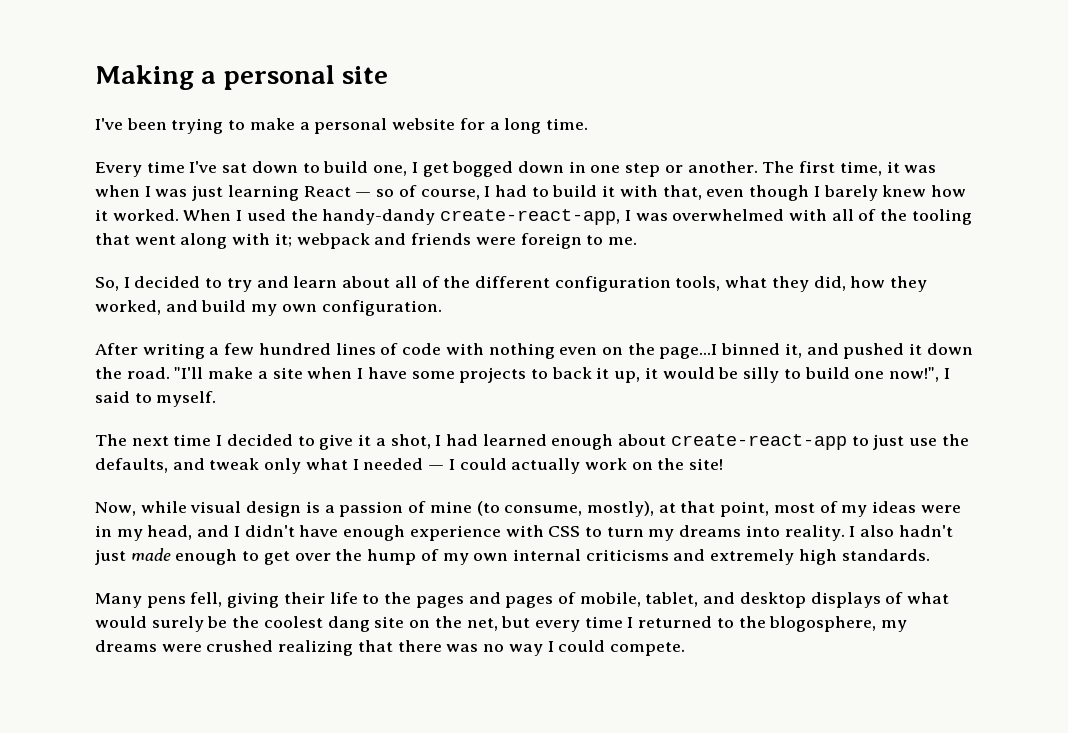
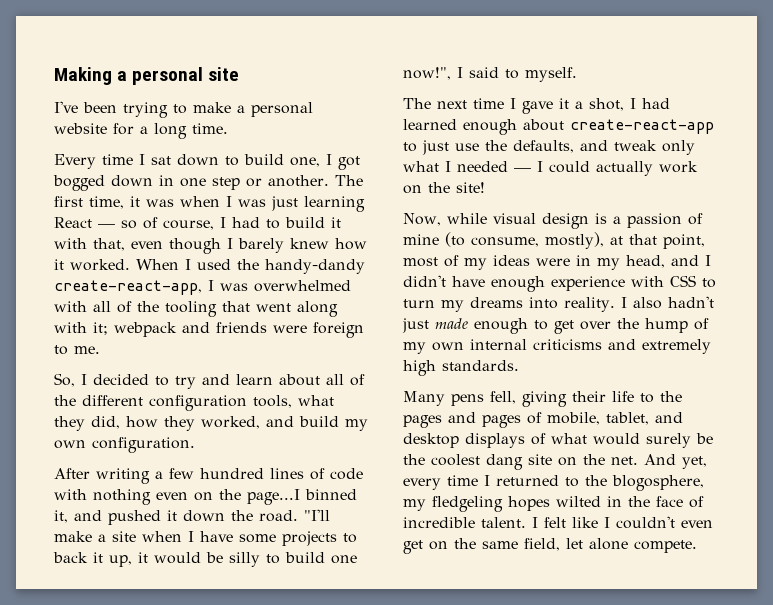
[189,161,218,173] I've -> [139,154,145,165] I
[422,163,449,177] get -> [338,156,360,170] got
[226,434,354,450] decided to give -> [522,101,553,114] gave
[466,616,531,631] net, but -> [611,454,707,469] net. And yet,
[95,640,606,656] dreams were crushed realizing that there was no way I could -> [432,496,704,512] [403,516,713,529] [403,538,628,554] fledgeling hopes wilted in the face of incredible talent. I felt like I couldn't even get on the same field, let alone

